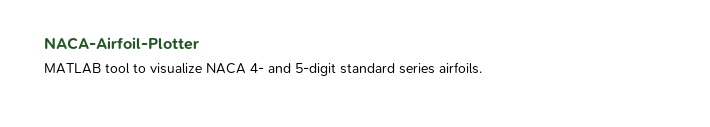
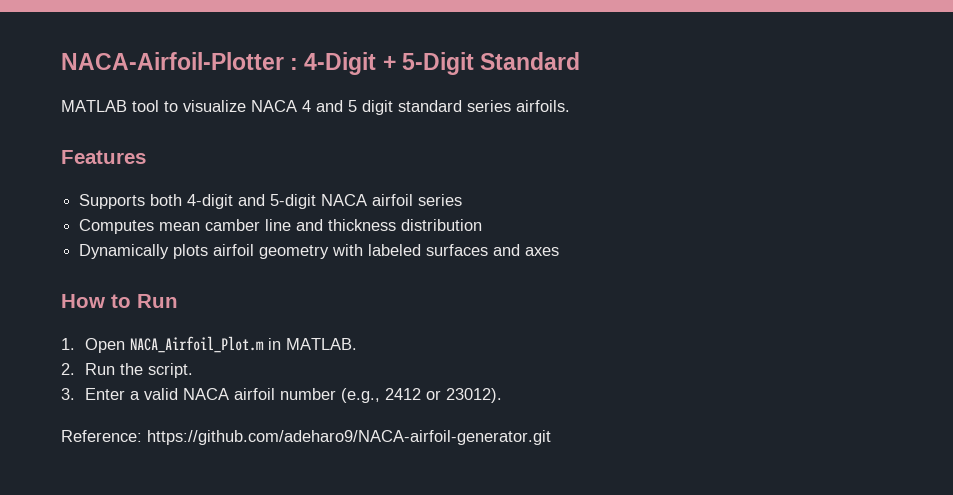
(199, 43) none -> [290,52,581,75] : 4-Digit + 5-Digit Standard
[250,63,336,76] 4- and 5-digit -> [302,100,393,115] 4 and 5 digit
(482, 68) none -> [61,150,146,164] [79,194,463,209] [79,219,483,234] [79,244,560,259] [61,294,178,308] [61,336,357,353] [61,363,193,378] [61,388,502,403] [61,430,551,445] // Features // Supports both 4-digit and 5-digit NACA airfoil series // Computes mean camber line and thickness distribution // Dynamically plots airfoil geometry with labeled surfaces and axes // How to Run // 1. Open NACA_Airfoil_Plot.m in MATLAB. // 2. Run the script. // 3. Enter a valid NACA airfoil number (e.g., 2412 or 23012). // Reference: https://github.com/adeharo9/NACA-airfoil-generator.git

